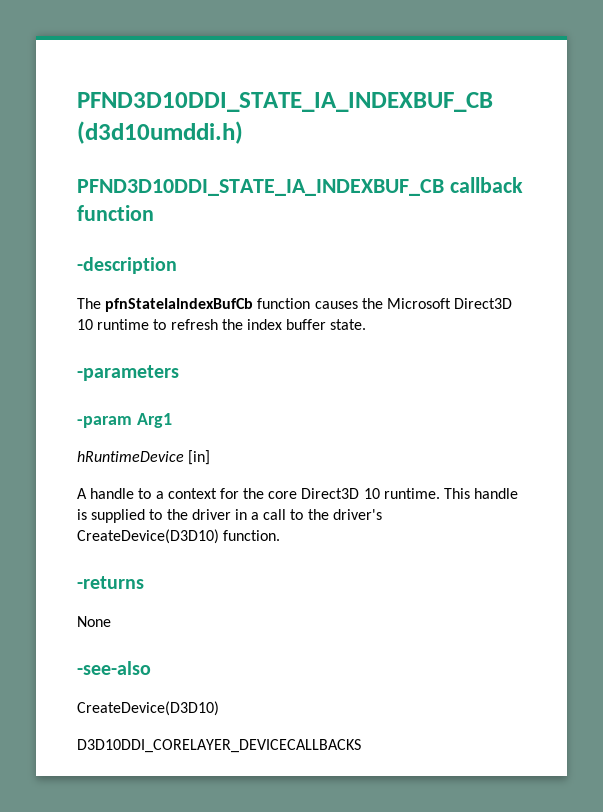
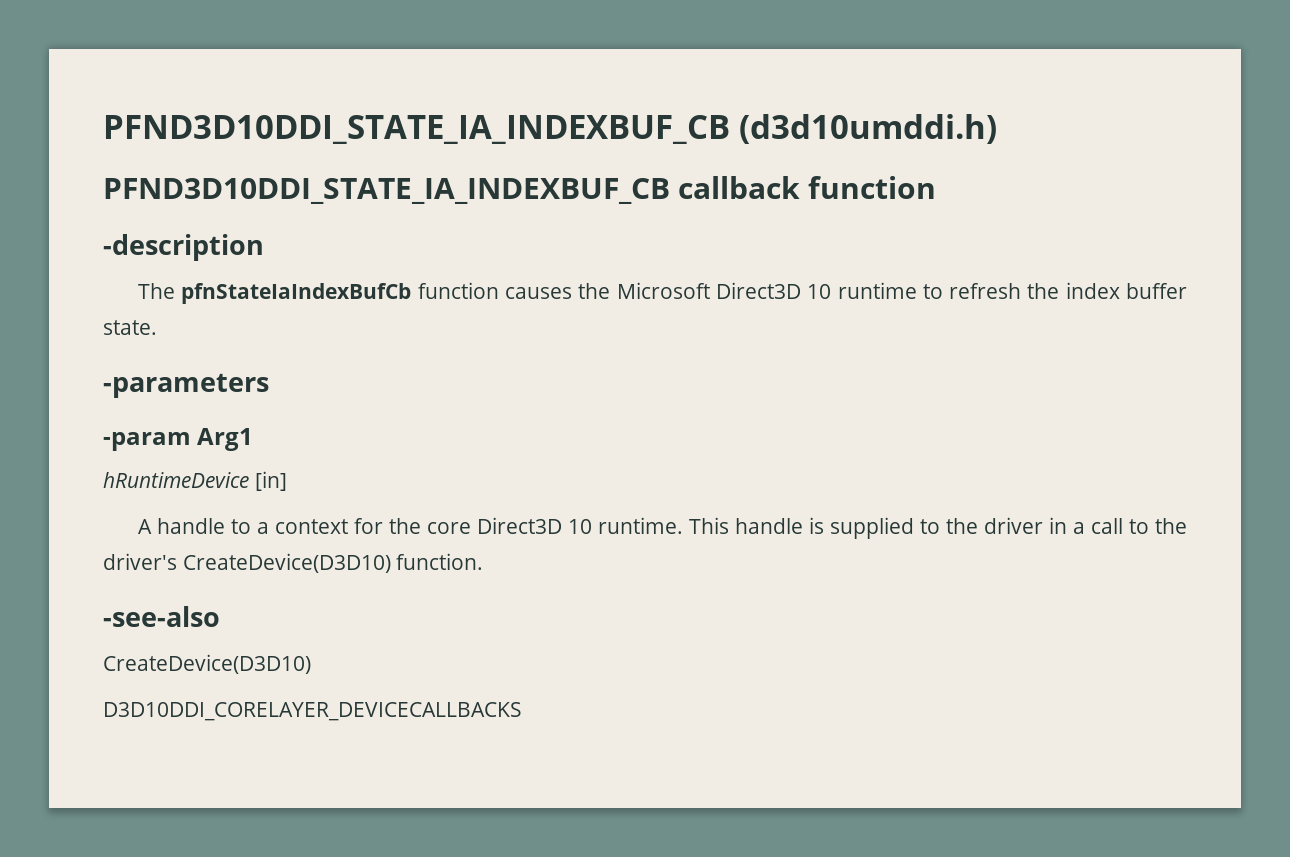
[77,576,144,589] [77,616,111,627] // -returns // None -> (484, 561) none

